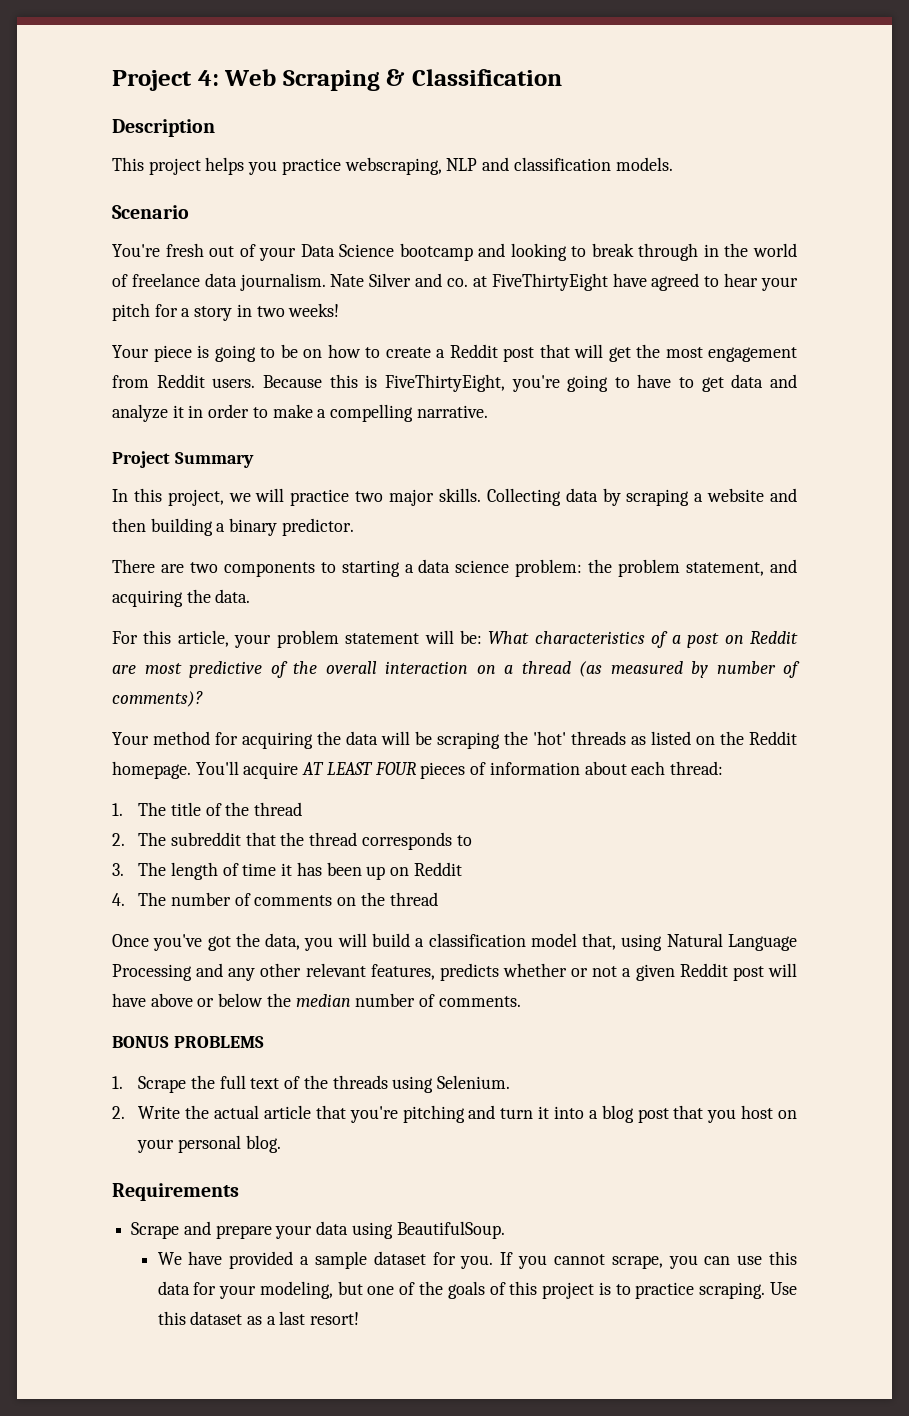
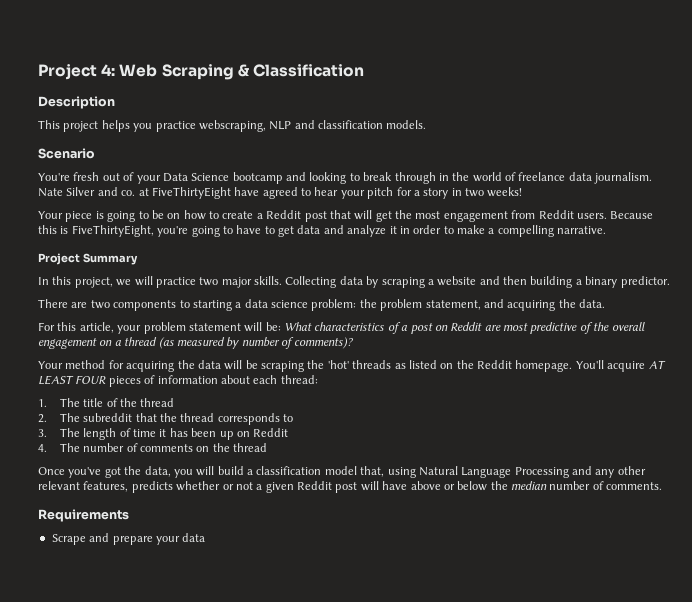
[385,661,468,674] interaction -> [38,338,97,349] engagement
[112,1036,264,1048] [112,1075,511,1093] [112,1105,798,1123] [137,1135,281,1153] // BONUS PROBLEMS // 1. Scrape the full text of the threads using Selenium. // 2. Write the actual article that you're pitching and turn it into a blog post that you host on your personal blog. -> (663, 486) none
[351,1221,505,1239] [157,1251,798,1269] [157,1281,798,1299] [157,1311,360,1325] using BeautifulSoup. // We have provided a sample dataset for you. If you cannot scrape, you can use this data for your modeling, but one of the goals of this project is to practice scraping. Use this dataset as a last resort! -> (206, 537) none

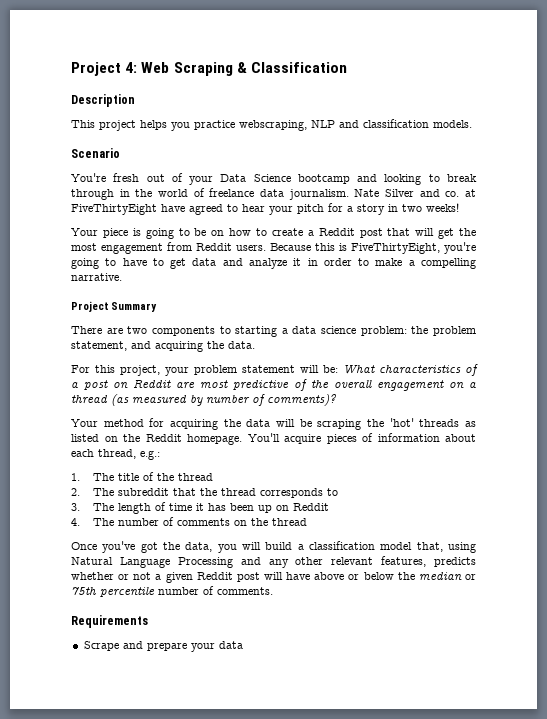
[38,276,670,288] // In this project, we will practice two major skills. Collecting data by scraping a website and then building a binary predictor. -> (157, 307) none
[79,322,114,333] article, -> [120,365,160,376] project,
[648,360,666,369] [38,375,107,385] AT LEAST FOUR -> (321, 439) none
[280,375,318,384] thread: -> [98,449,160,460] thread, e.g.:
(547, 485) none -> [465,574,477,580] [71,587,155,597] or 75th percentile

